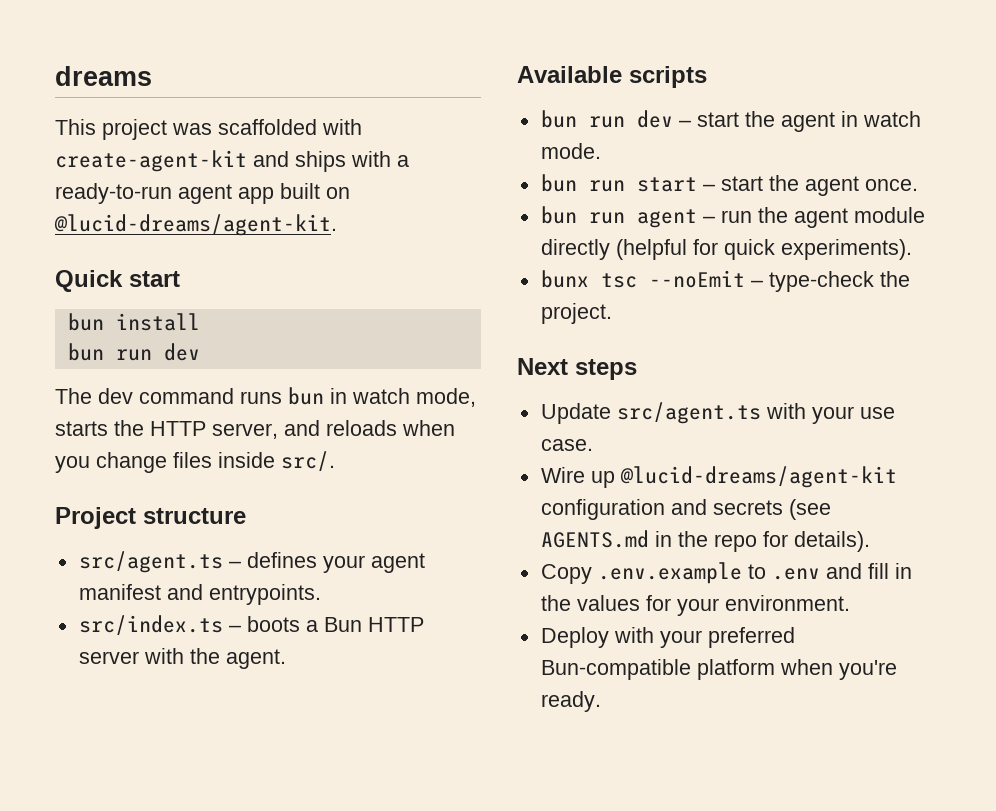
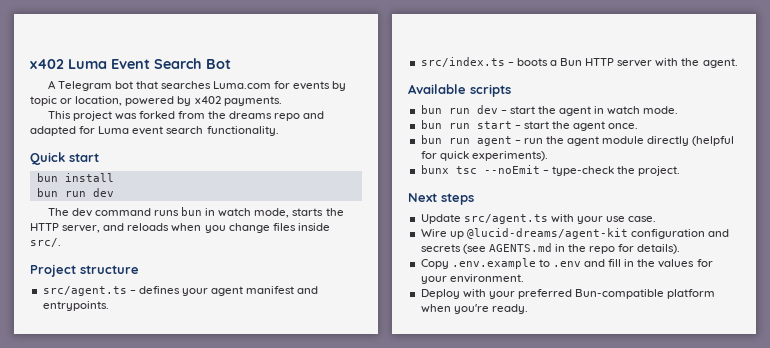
[55,66,152,86] [55,119,362,140] [55,150,409,172] [55,183,350,204] [54,214,337,236] dreams // This project was scaffolded with create-agent-kit and ships with a ready-to-run agent app built on @lucid-dreams/agent-kit. -> [30,58,231,69] [47,80,347,91] [30,96,282,106] [47,111,325,121] [30,126,279,136] x402 Luma Event Search Bot // A Telegram bot that searches Luma.com for events by topic or location, powered by x402 payments. // This project was forked from the dreams repo and adapted for Luma event search functionality.

